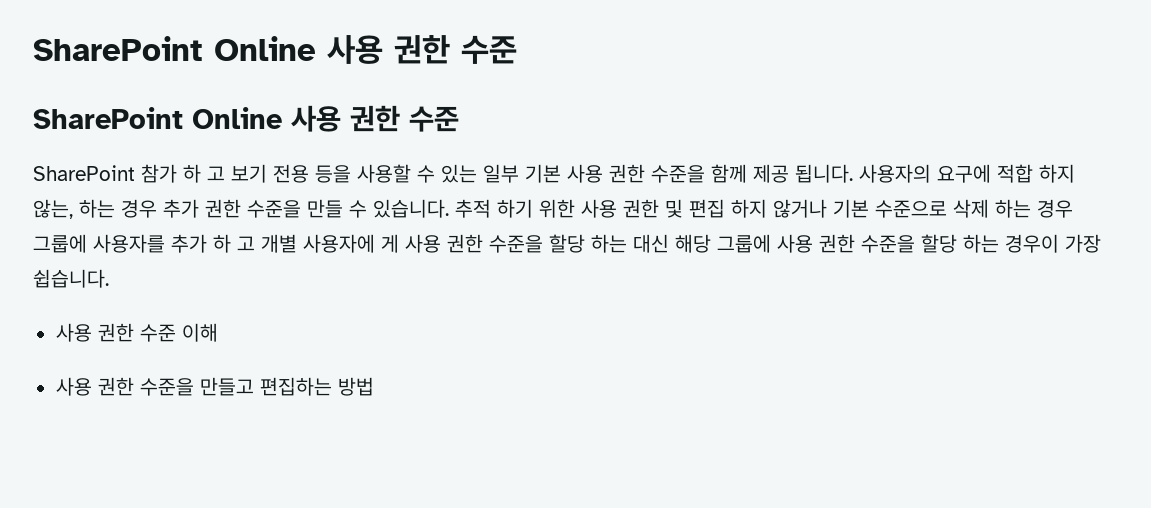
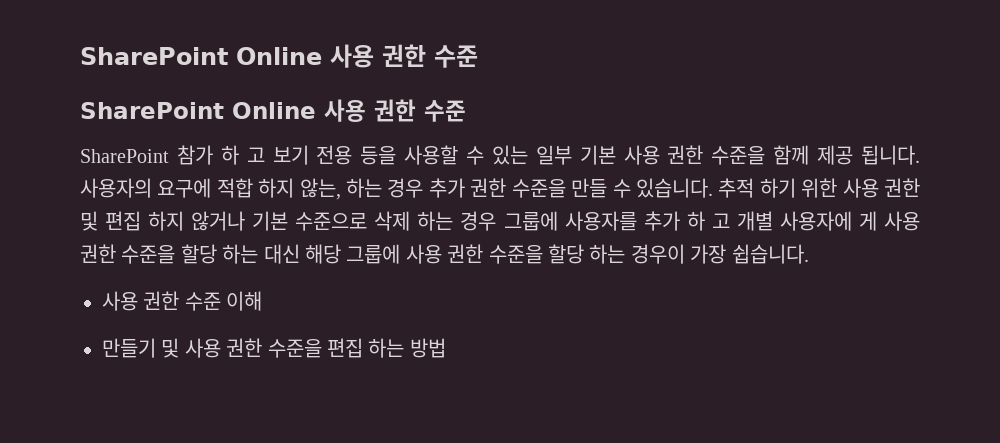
[55,377,332,396] 사용 권한 수준을 만들고 편집하는 -> [102,338,405,358] 만들기 및 사용 권한 수준을 편집 하는

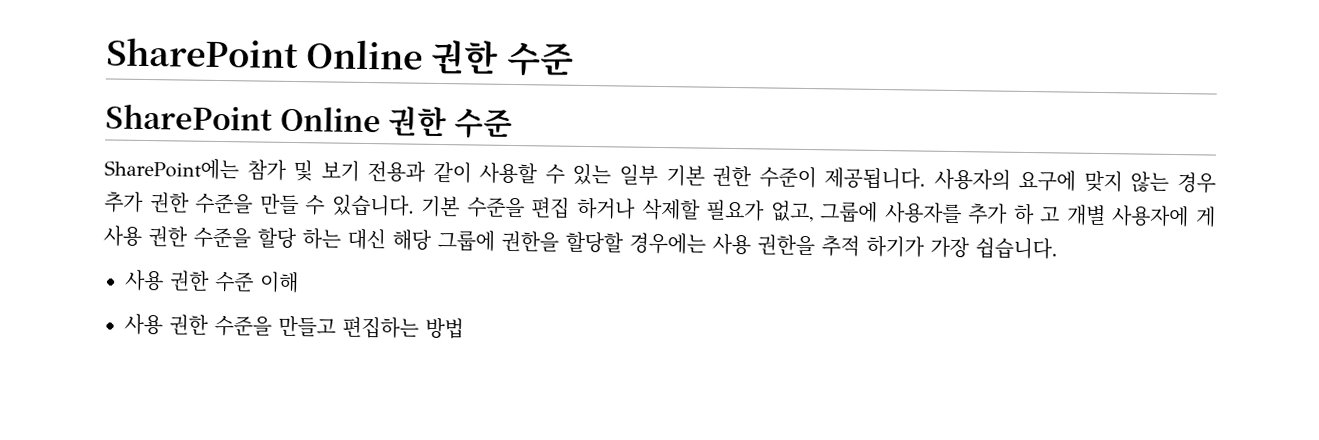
[80,44,374,68] SharePoint Online 사용 -> [106,37,424,70] SharePoint Online
[324,99,466,122] [80,145,397,165] 사용 권한 수준 // SharePoint 참가 하 고 보기 전용 등을 -> [387,106,513,138] [104,157,472,184] 권한 수준 // SharePoint에는 참가 및 보기 전용과 같이
[623,145,920,165] [80,178,383,200] 사용 권한 수준을 함께 제공 됩니다. 사용자의 요구에 적합 하지 않는, 하는 -> [712,165,1170,193] 권한 수준이 제공됩니다. 사용자의 요구에 맞지 않는
[718,178,920,198] [80,211,497,231] 추적 하기 위한 사용 권한 및 편집 하지 않거나 기본 수준으로 삭제 하는 경우 -> [421,195,814,223] 기본 수준을 편집 하거나 삭제할 필요가 없고,
[405,244,685,264] 사용 권한 수준을 할당 하는 경우이 -> [501,230,925,258] 권한을 할당할 경우에는 사용 권한을 추적 하기가
[102,338,405,358] 만들기 및 사용 권한 수준을 편집 하는 -> [124,313,419,339] 사용 권한 수준을 만들고 편집하는

